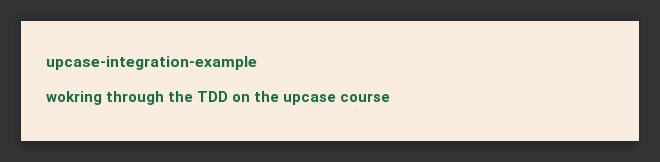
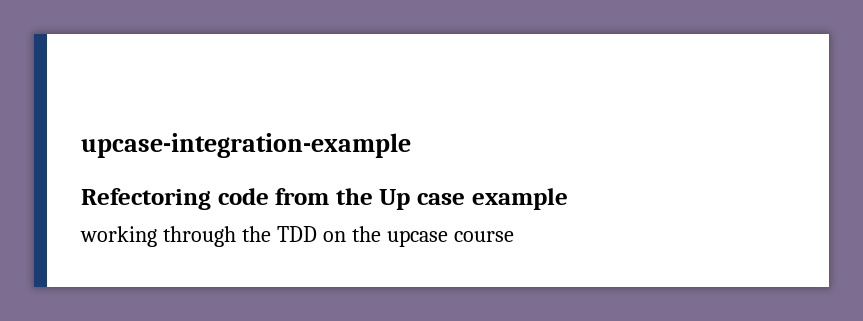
[46,91,102,105] wokring -> [81,188,568,210] [80,226,157,247] Refectoring code from the Up case example // working

